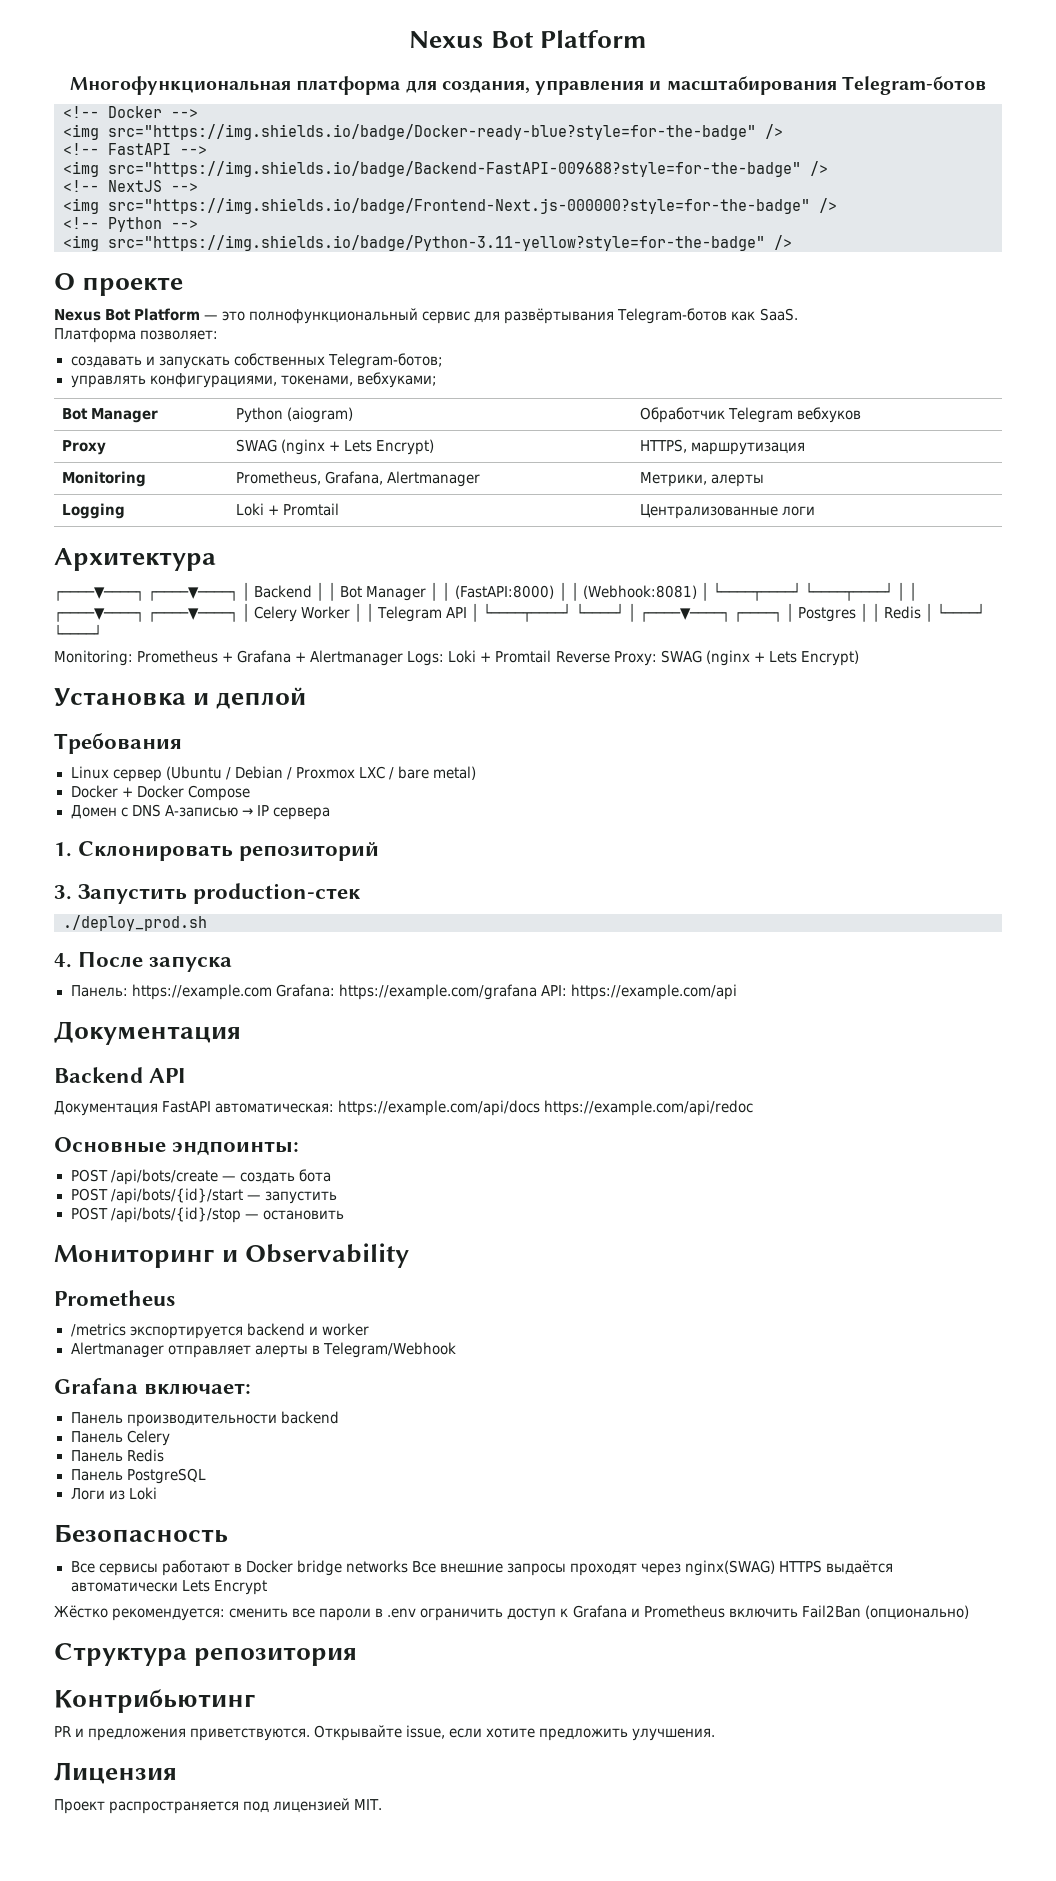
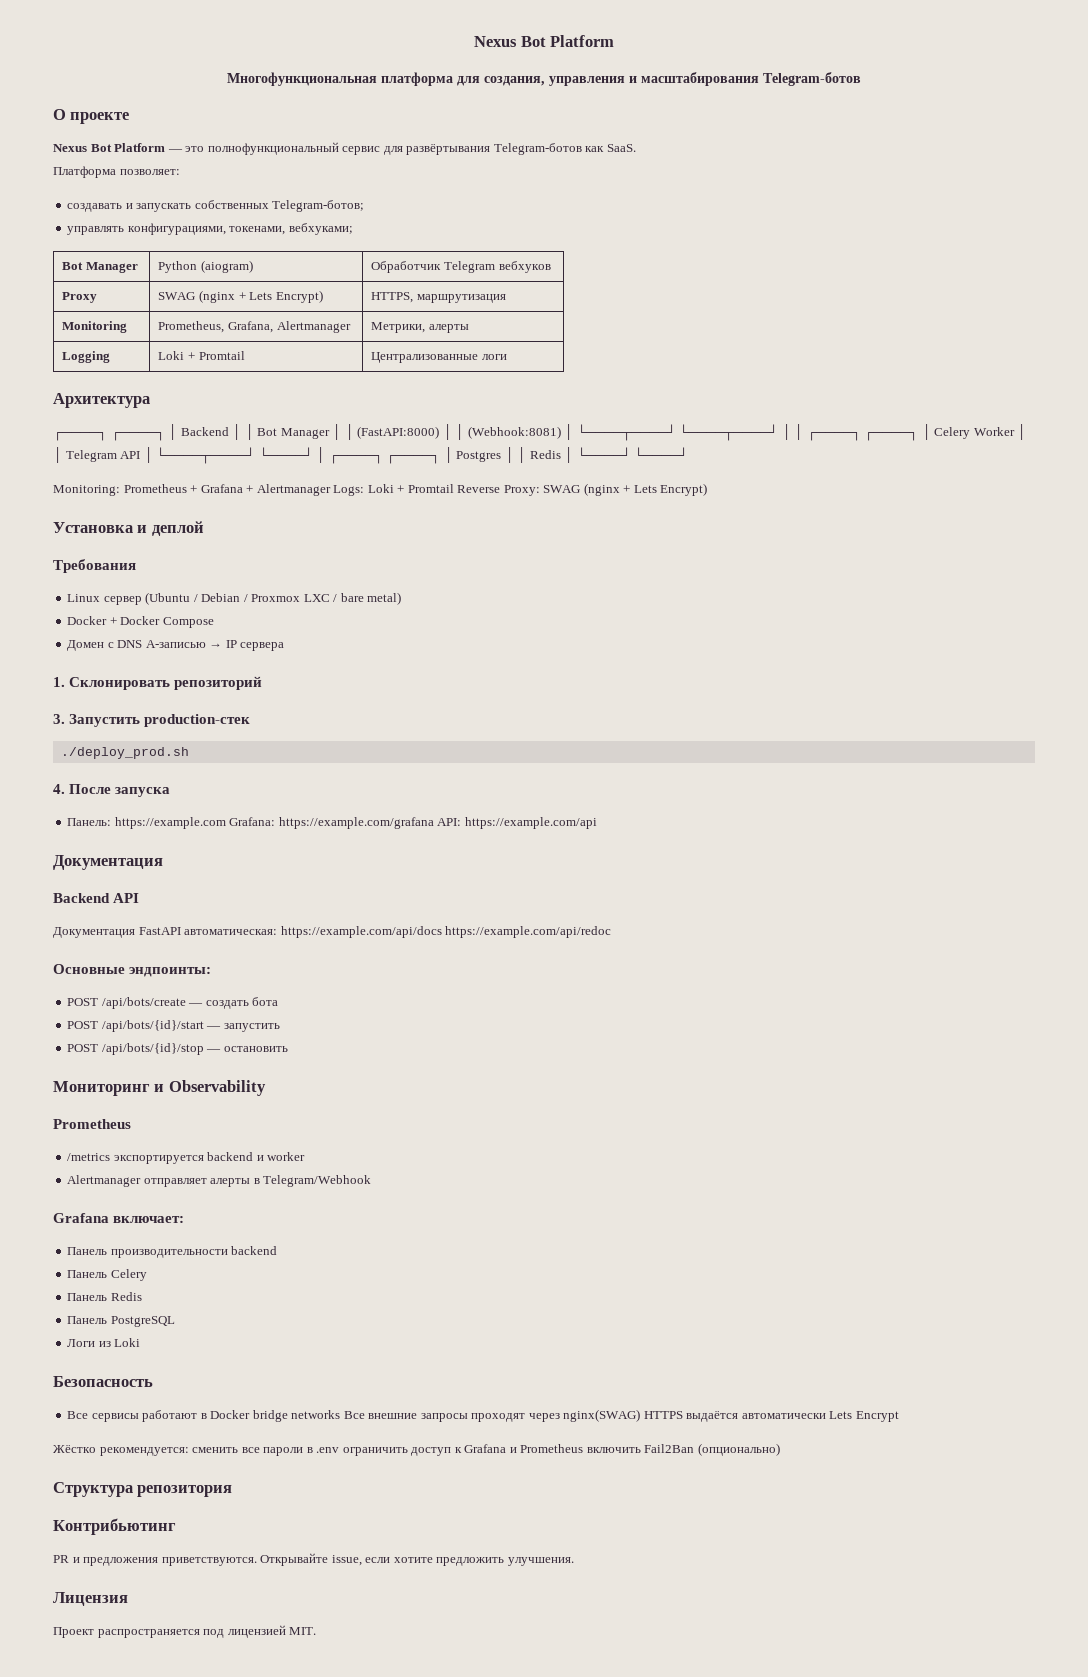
[63,106,198,118] [63,124,783,140] [63,143,207,155] [63,161,828,177] [63,180,198,192] [63,198,837,214] [63,217,198,232] [63,235,792,251] // <!-- Docker --> // <img src="https://img.shields.io/badge/Docker-ready-blue?style=for-the-badge" /> // <!-- FastAPI --> // <img src="https://img.shields.io/badge/Backend-FastAPI-009688?style=for-the-badge" /> // <!-- NextJS --> // <img src="https://img.shields.io/badge/Frontend-Next.js-000000?style=for-the-badge" /> // <!-- Python --> // <img src="https://img.shields.io/badge/Python-3.11-yellow?style=for-the-badge" /> -> (861, 79) none
[54,587,239,601] ┌────▼────┐ ┌────▼────┐ -> [53,432,165,441] ┌────┐ ┌────┐
[54,608,239,622] ┌────▼────┐ ┌────▼────┐ -> [806,432,919,441] ┌────┐ ┌────┐
[639,608,730,622] ┌────▼────┐ -> [328,455,383,464] ┌────┐

